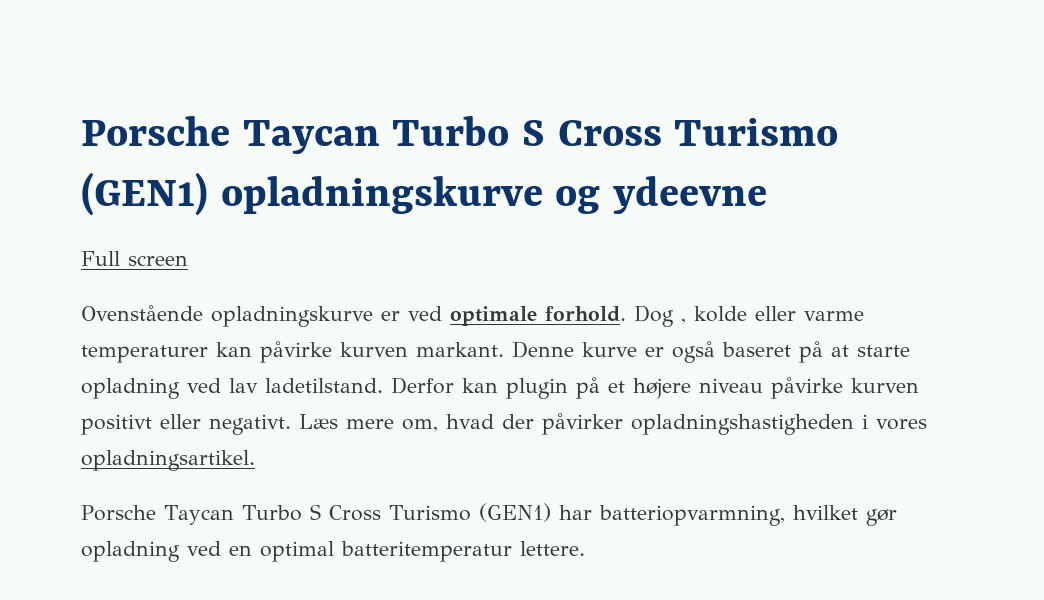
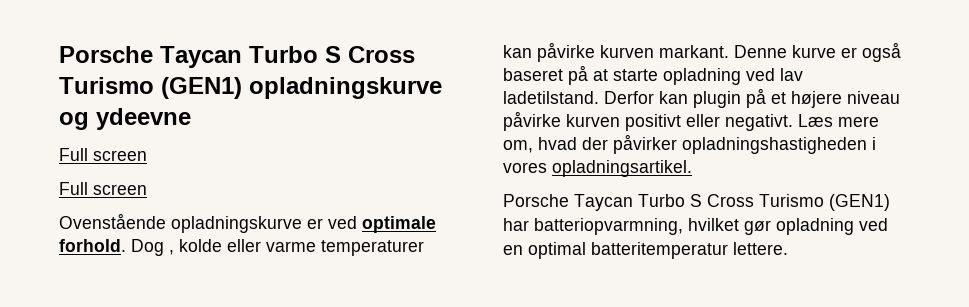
(188, 260) none -> [59,182,147,195] // Full screen

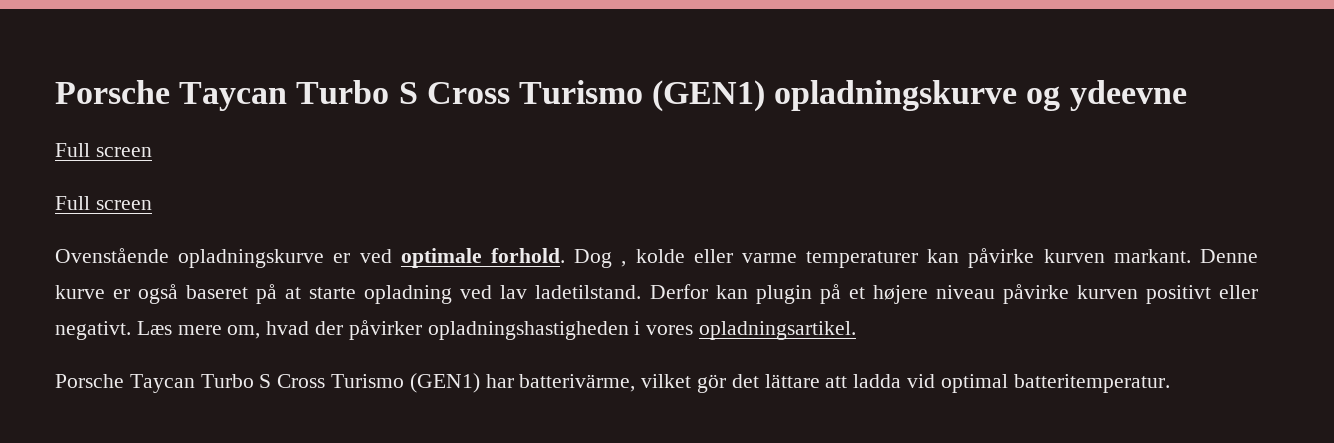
[534,218,888,235] [503,242,788,259] batteriopvarmning, hvilket gør opladning ved en optimal batteritemperatur lettere. -> [519,374,1170,393] batterivärme, vilket gör det lättare att ladda vid optimal batteritemperatur.

